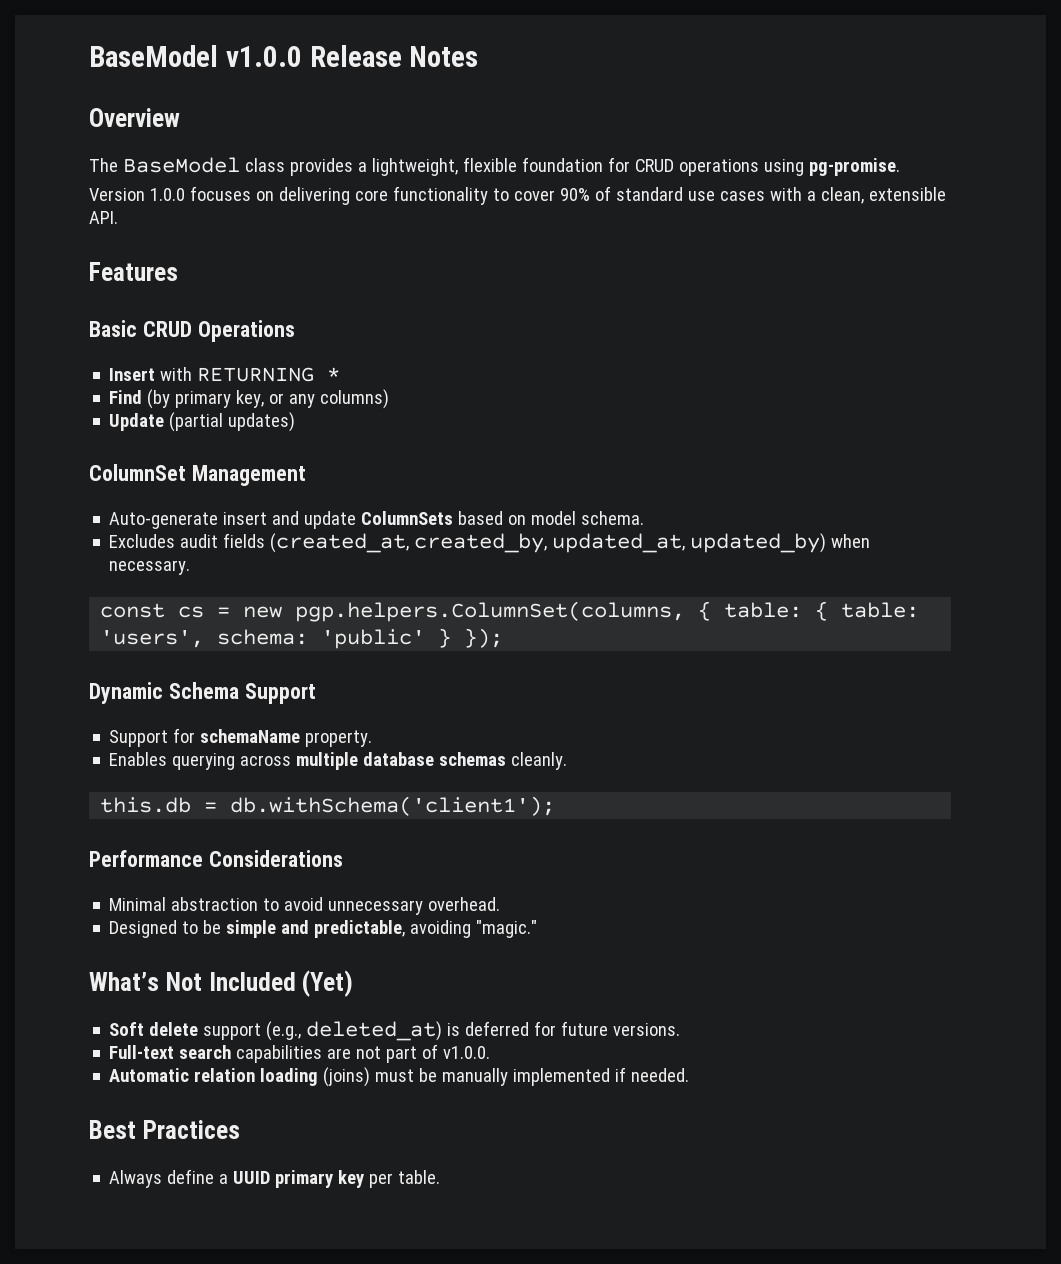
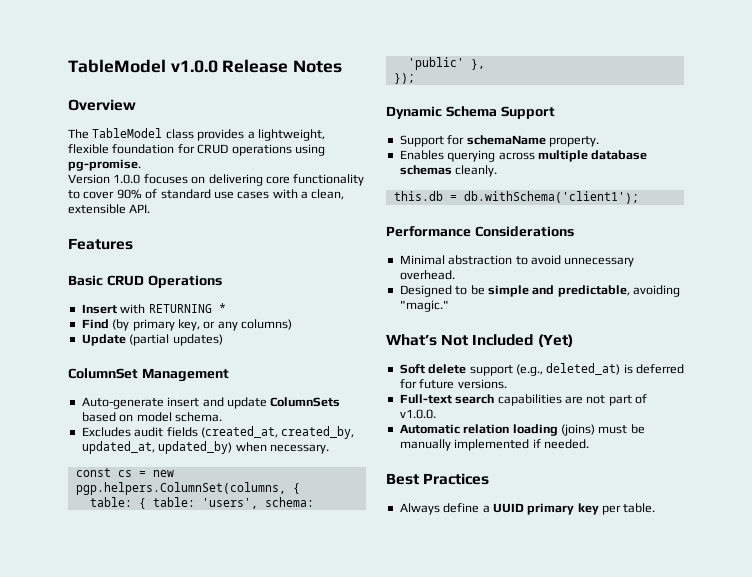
[89,45,218,67] BaseModel -> [68,59,166,73] TableModel
[122,157,240,173] BaseModel -> [92,128,163,138] TableModel
(712, 611) none -> (300, 488) //
[438,628,452,648] } -> [470,59,485,70] }, //

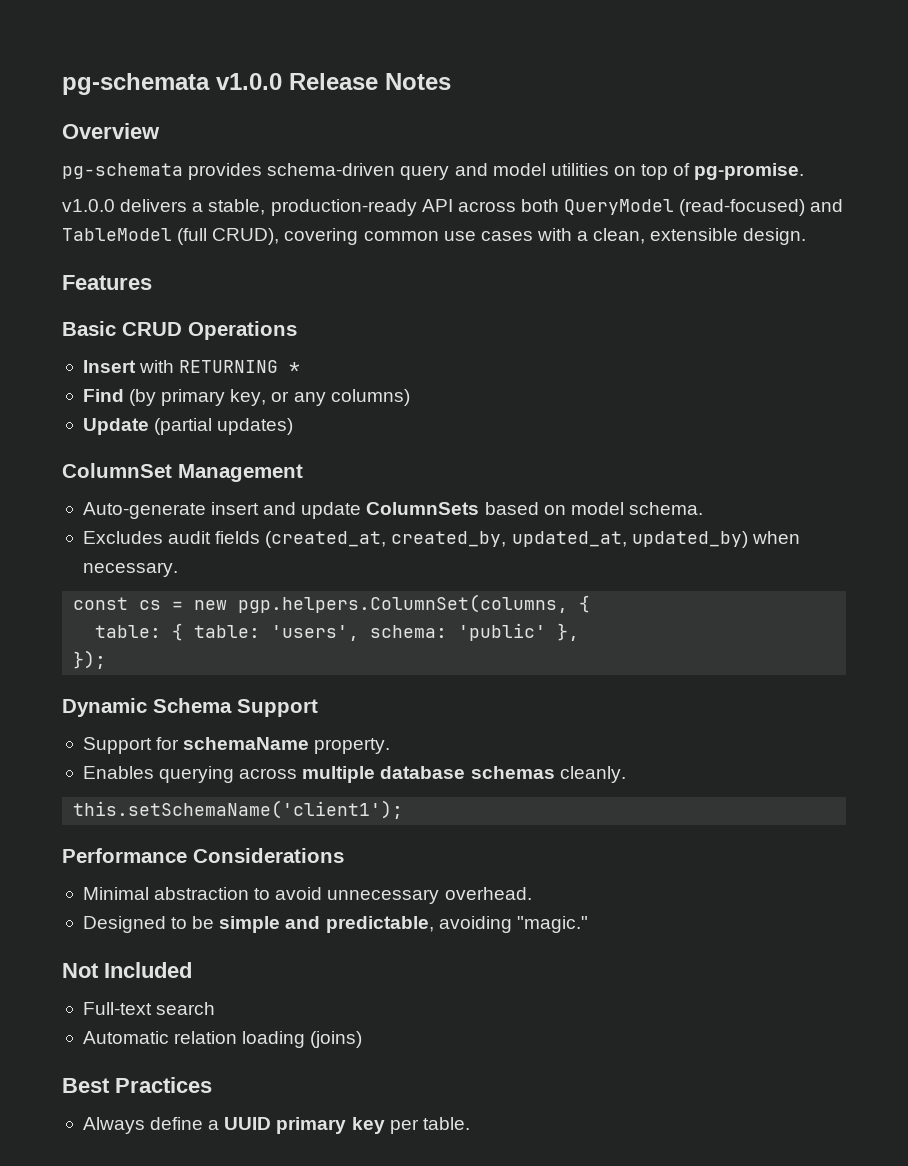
[68,59,166,73] TableModel -> [62,73,210,95] pg-schemata
[68,128,325,141] [68,144,325,156] [68,159,141,171] [68,174,365,186] [68,189,211,199] The TableModel class provides a lightweight, flexible foundation for CRUD operations using pg-promise. // Version 1.0.0 focuses on delivering core functionality to cover 90% of standard -> [62,163,805,180] [62,199,844,216] [62,228,439,245] pg-schemata provides schema-driven query and model utilities on top of pg-promise. // v1.0.0 delivers a stable, production-ready API across both QueryModel (read-focused) and TableModel (full CRUD), covering common
[129,204,151,213] API. -> [743,228,807,245] design.
[393,191,639,204] this.db = db.withSchema('client1'); -> [73,800,404,819] this.setSchemaName('client1');
[386,334,437,346] What’s -> (588, 924) none
[537,334,573,347] [399,363,684,376] [399,379,507,389] [399,394,647,406] [399,409,436,419] [399,424,645,436] [399,439,589,451] (Yet) // Soft delete support (e.g., deleted_at) is deferred for future versions. // Full-text search capabilities are not part of v1.0.0. // Automatic relation loading (joins) must be manually implemented if needed. -> [82,1002,216,1015] [82,1031,363,1048] // Full-text search // Automatic relation loading (joins)

